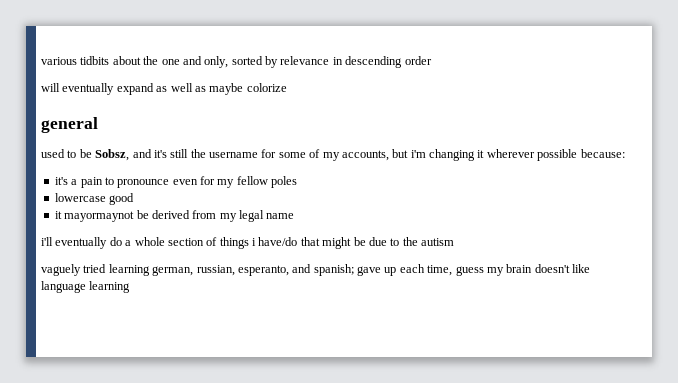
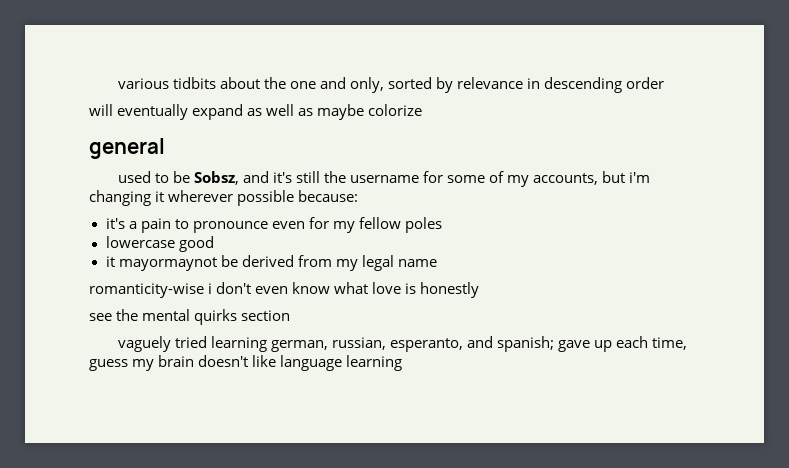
[41,237,454,249] i'll eventually do a whole section of things i have/do that might be due to the autism -> [89,282,480,298] [89,309,291,325] romanticity-wise i don't even know what love is honestly // see the mental quirks section

